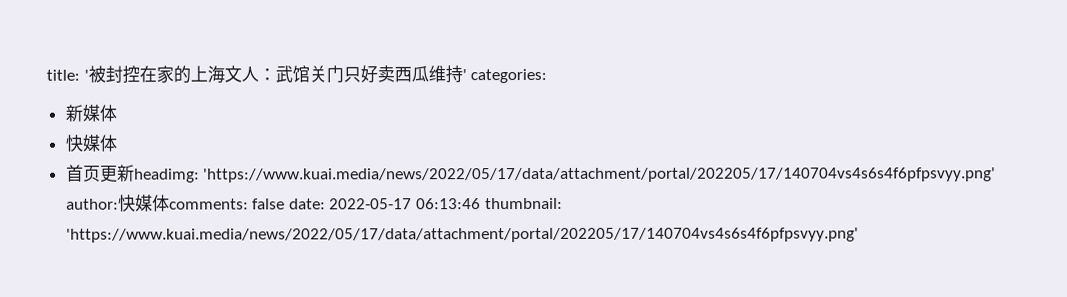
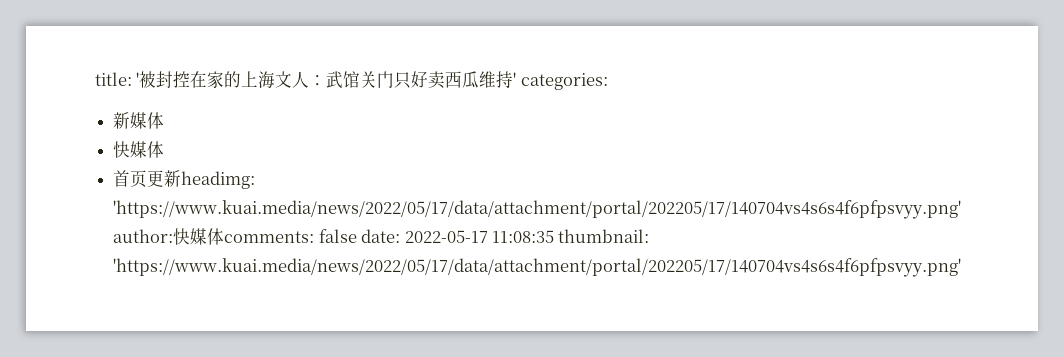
[416,198,482,210] 06:13:46 -> [491,230,554,243] 11:08:35

